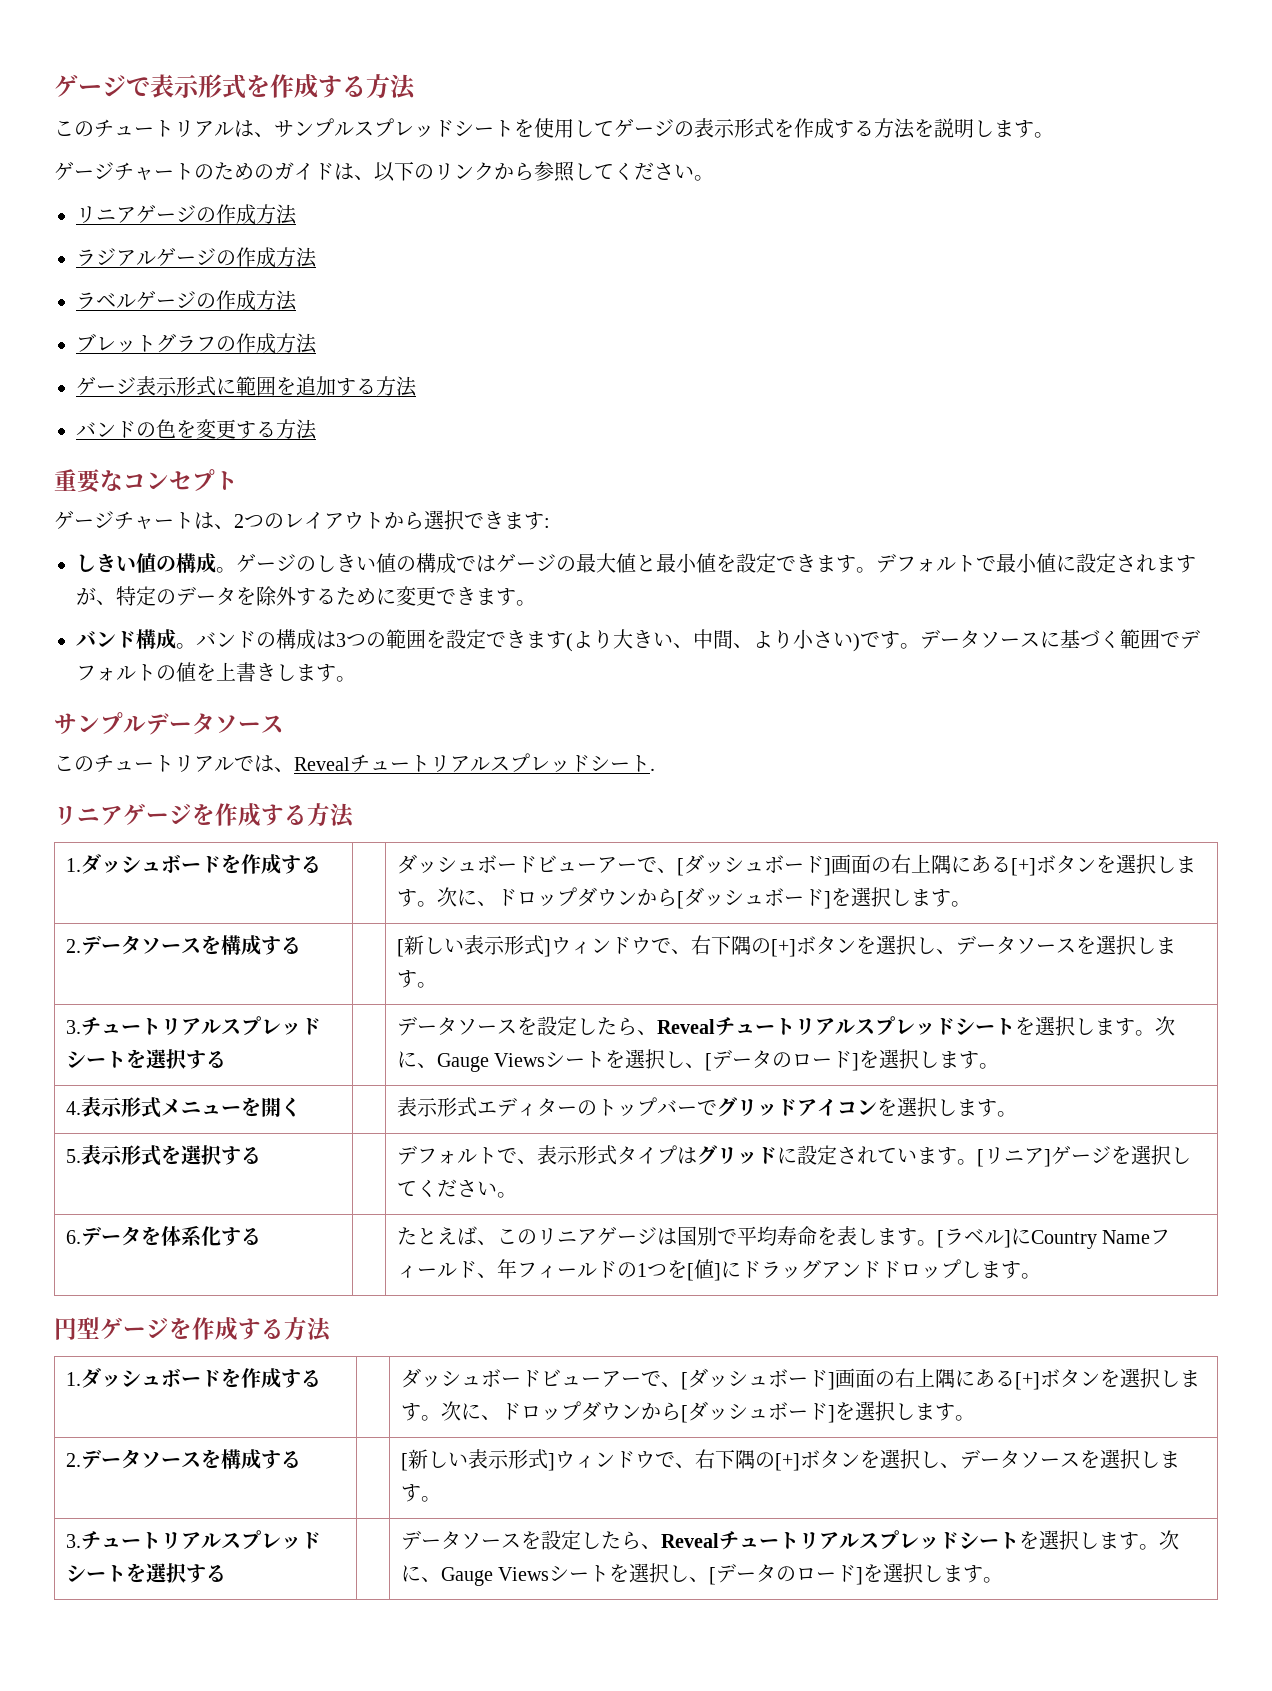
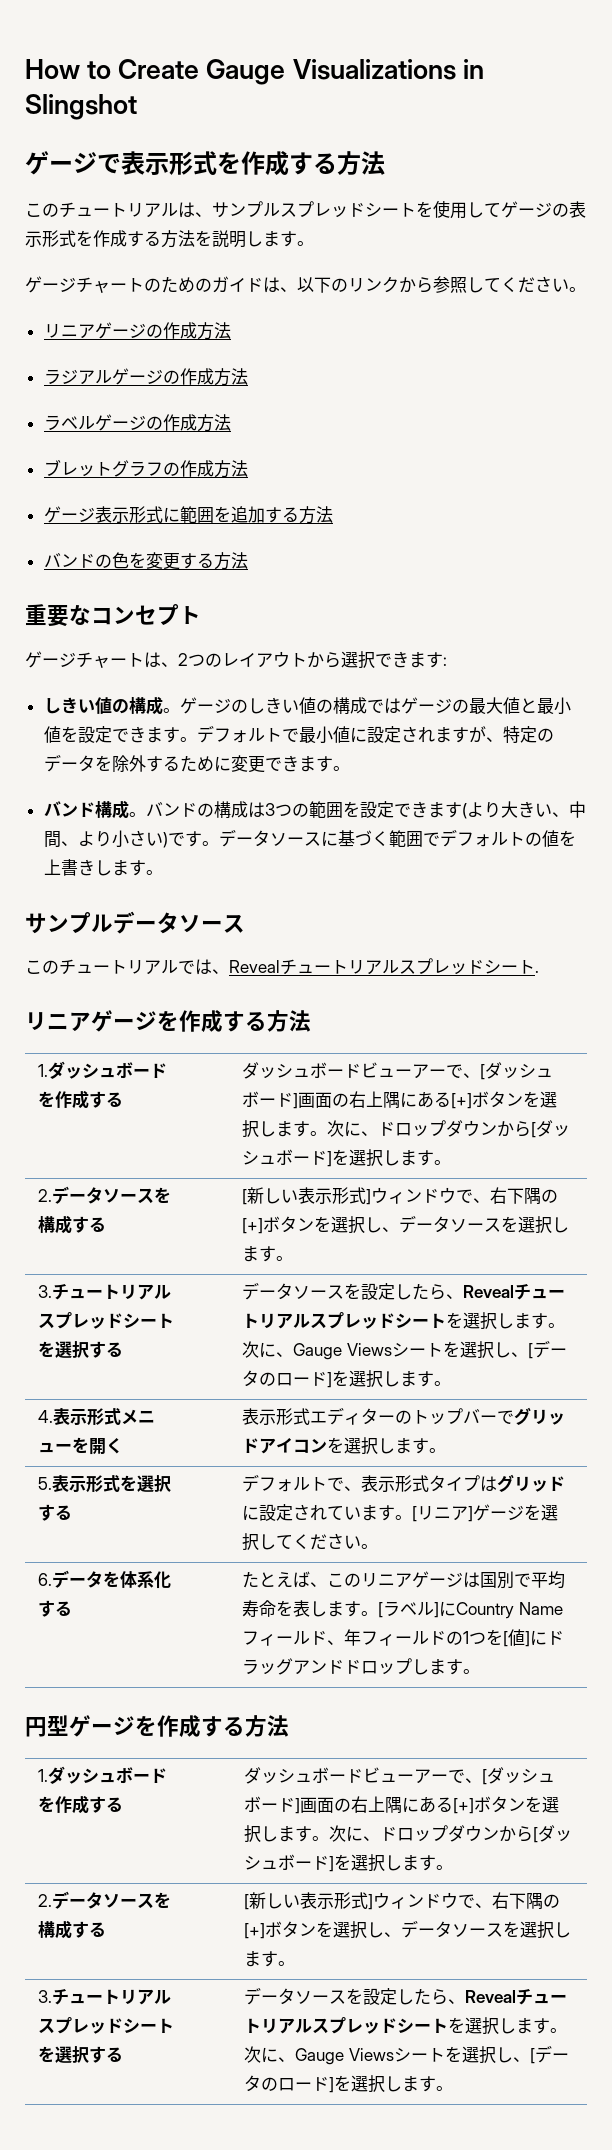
(54, 85) none -> [25,59,484,85] [25,94,137,120] How to Create Gauge Visualizations in Slingshot //

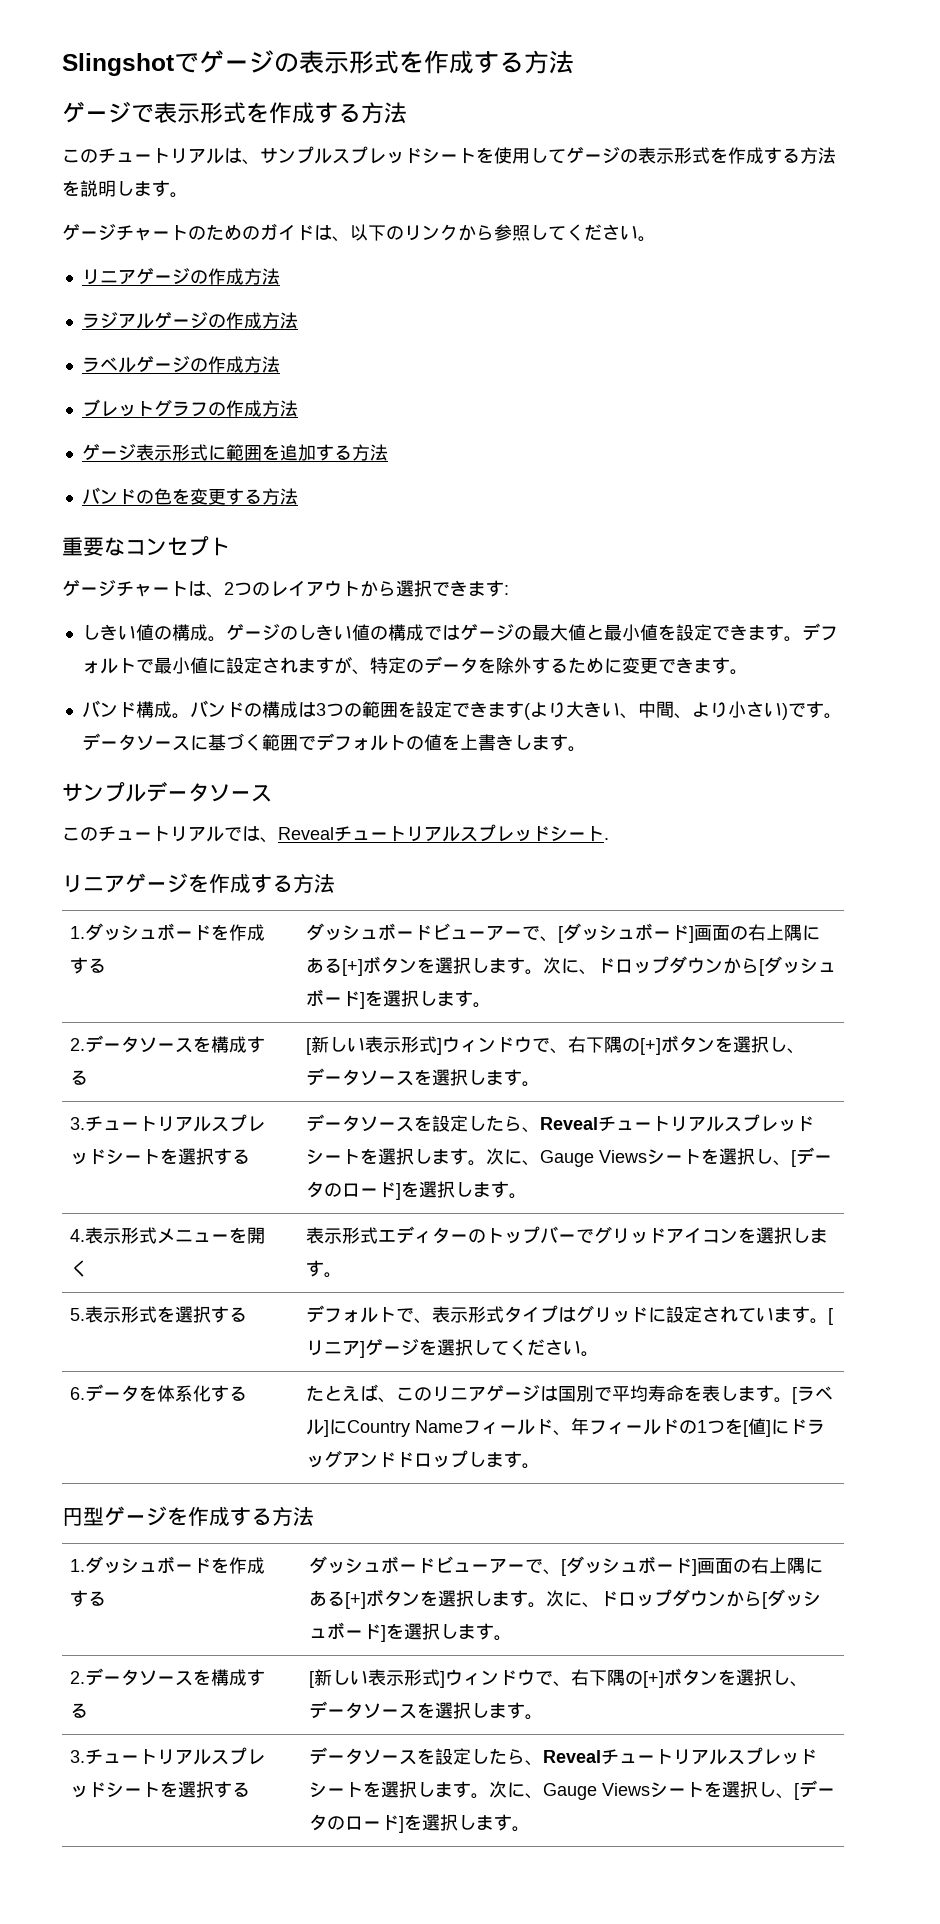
[25,59,484,85] [25,94,137,120] How to Create Gauge Visualizations in Slingshot -> [62,50,574,76] Slingshotでゲージの表示形式を作成する方法

